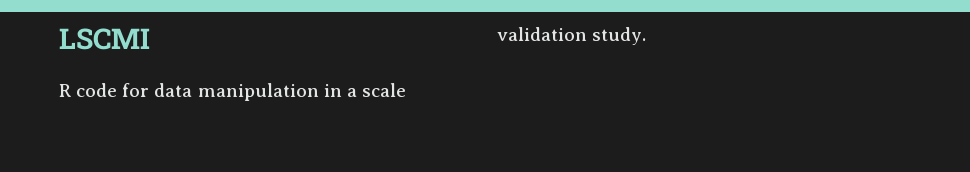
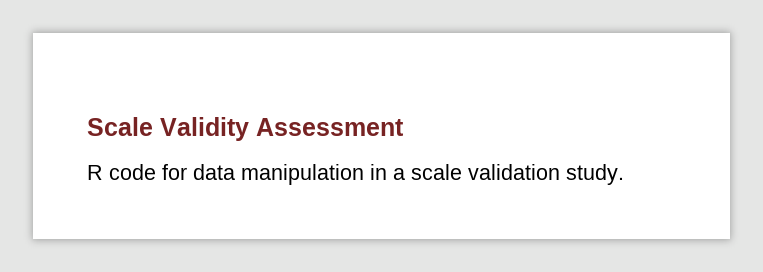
[59,28,150,50] LSCMI -> [87,117,404,141] Scale Validity Assessment

